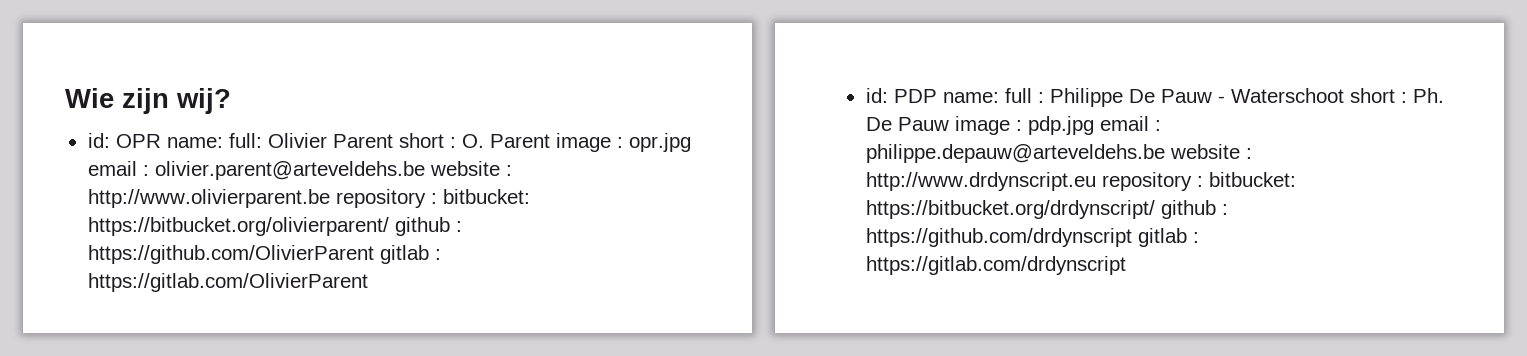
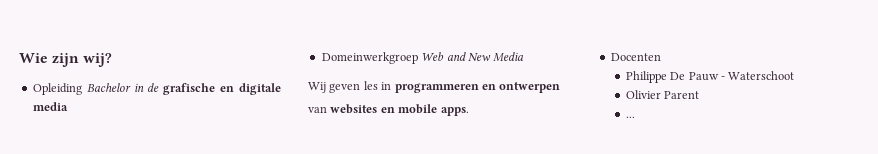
[87,133,691,152] [87,161,512,180] [87,189,530,208] [87,217,462,236] [87,245,441,264] [87,273,368,292] [865,88,1044,103] id: OPR name: full: Olivier Parent short : O. Parent image : opr.jpg email : olivier.parent@arteveldehs.be website : http://www.olivierparent.be repository : bitbucket: https://bitbucket.org/olivierparent/ github : https://github.com/OlivierParent gitlab : https://gitlab.com/OlivierParent // id: PDP name: full : -> [32,83,281,95] [32,102,68,111] [321,52,525,64] [308,81,561,93] [308,104,469,116] [610,53,661,61] Opleiding Bachelor in de grafische en digitale media // Domeinwerkgroep Web and New Media // Wij geven les in programmeren en ontwerpen // van websites en mobile apps. // Docenten //
[1349,88,1444,103] [865,116,1161,135] [865,144,1252,163] [865,172,1296,191] [865,200,1228,219] [865,228,1199,247] [865,256,1126,275] short : Ph. De Pauw image : pdp.jpg email : philippe.depauw@arteveldehs.be website : http://www.drdynscript.eu repository : bitbucket: https://bitbucket.org/drdynscript/ github : https://github.com/drdynscript gitlab : https://gitlab.com/drdynscript -> [625,90,700,99] [625,116,635,118] // Olivier Parent // ...

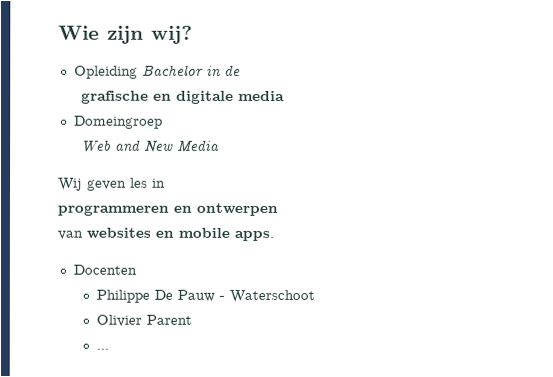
(160, 87) none -> (241, 70) //
[321,52,418,64] Domeinwerkgroep -> [73,115,163,129] Domeingroep //
(392, 86) none -> (166, 183) //

